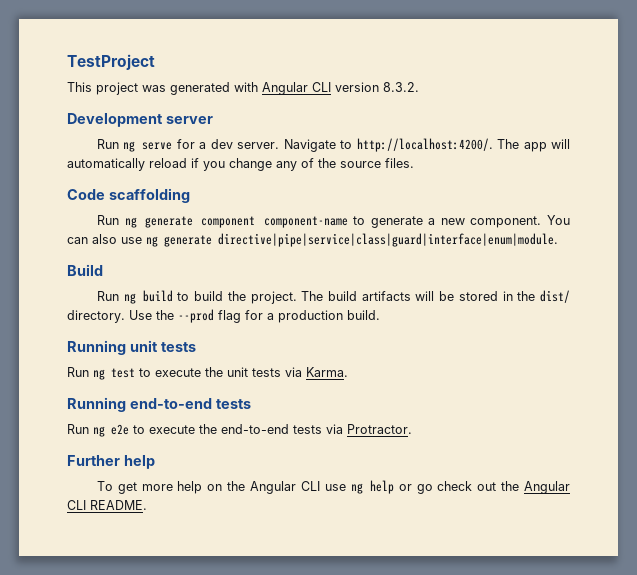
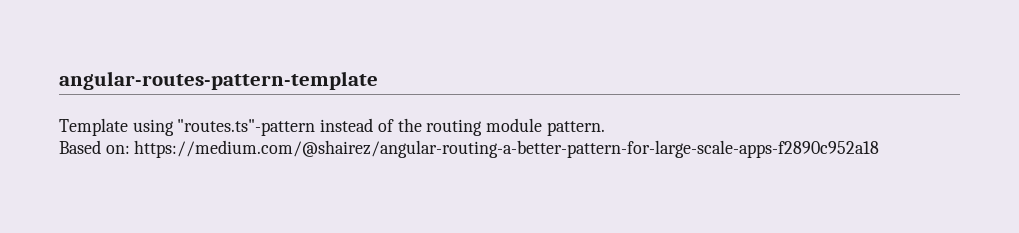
[67,54,155,70] [67,82,419,95] [67,113,213,127] [96,138,570,152] [67,158,414,171] [67,188,190,203] [96,215,570,228] [67,233,558,247] [67,264,103,276] [96,290,570,304] [67,309,380,323] [67,340,196,355] [67,367,348,380] [67,397,251,412] [67,424,412,437] [67,455,155,469] [96,480,570,494] [67,500,147,510] TestProject // This project was generated with Angular CLI version 8.3.2. // Development server // Run ng serve for a dev server. Navigate to http://localhost:4200/. The app will automatically reload if you change any of the source files. // Code scaffolding // Run ng generate component component-name to generate a new component. You can also use ng generate directive|pipe|service|class|guard|interface|enum|module. // Build // Run ng build to build the project. The build artifacts will be stored in the dist/ directory. Use the --prod flag for a production build. // Running unit tests // Run ng test to execute the unit tests via Karma. // Running end-to-end tests // Run ng e2e to execute the end-to-end tests via Protractor. // Further help // To get more help on the Angular CLI use ng help or go check out the Angular CLI README. -> [59,71,378,90] [59,118,605,136] [59,140,880,158] angular-routes-pattern-template // Template using "routes.ts"-pattern instead of the routing module pattern. // Based on: https://medium.com/@shairez/angular-routing-a-better-pattern-for-large-scale-apps-f2890c952a18

